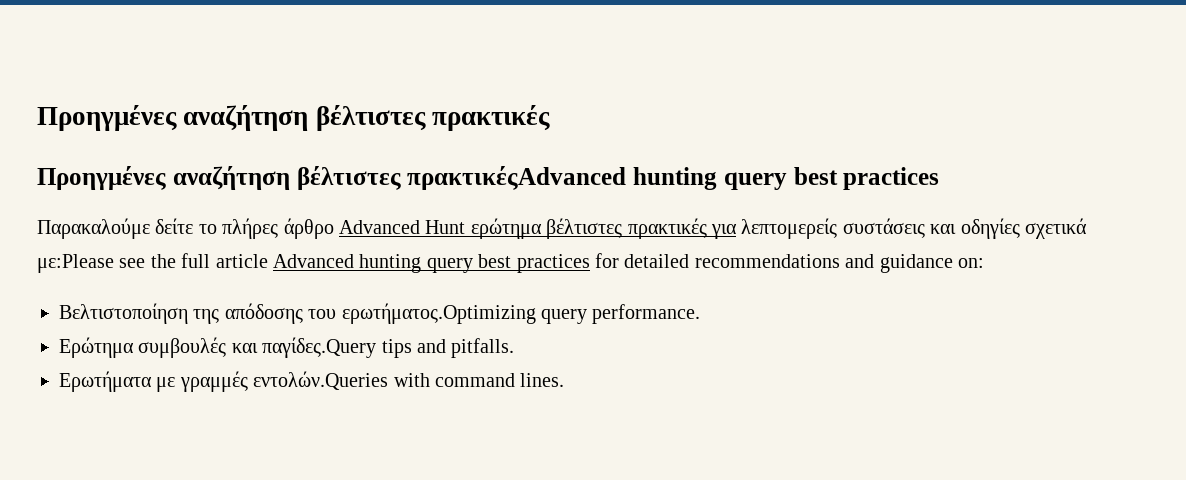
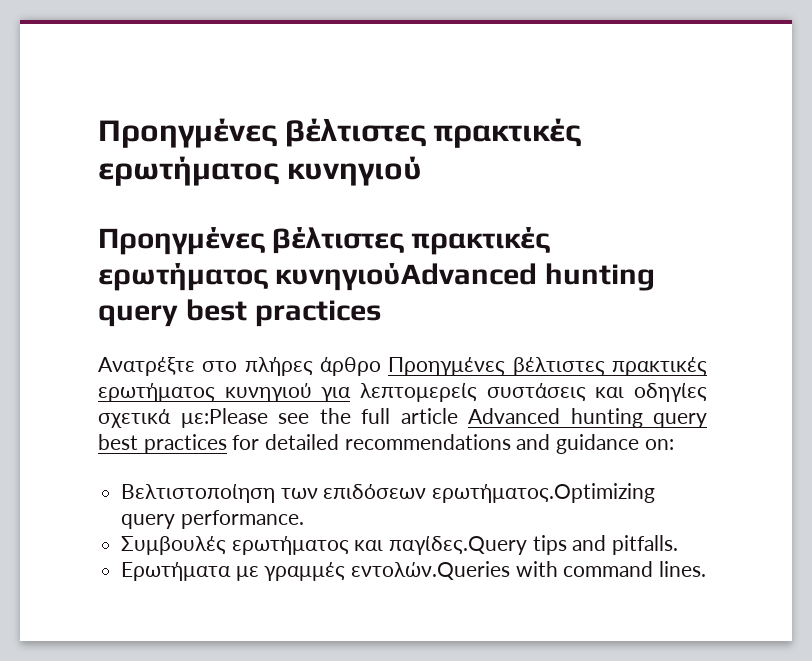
[37,105,550,131] [37,166,627,190] Προηγμένες αναζήτηση βέλτιστες πρακτικές // Προηγμένες αναζήτηση βέλτιστες πρακτικέςAdvanced -> [98,118,582,148] [98,156,422,186] [98,227,550,255] [98,263,537,291] Προηγμένες βέλτιστες πρακτικές ερωτήματος κυνηγιού // Προηγμένες βέλτιστες πρακτικές ερωτήματος κυνηγιούAdvanced
[37,218,707,239] Παρακαλούμε δείτε το πλήρες άρθρο Advanced Hunt ερώτημα βέλτιστες πρακτικές -> [98,357,707,376] [98,383,312,402] Ανατρέξτε στο πλήρες άρθρο Προηγμένες βέλτιστες πρακτικές ερωτήματος κυνηγιού
[193,303,337,324] της απόδοσης του -> [280,484,427,499] των επιδόσεων
[59,337,227,358] Ερώτημα συμβουλές -> [121,536,349,555] Συμβουλές ερωτήματος

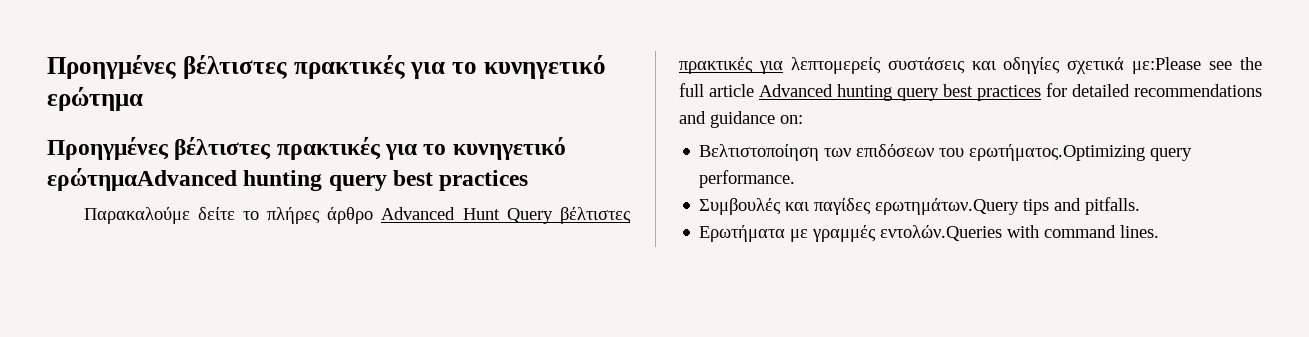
[98,118,582,148] [98,156,422,186] [98,227,550,255] [98,263,537,291] Προηγμένες βέλτιστες πρακτικές ερωτήματος κυνηγιού // Προηγμένες βέλτιστες πρακτικές ερωτήματος κυνηγιούAdvanced -> [47,55,606,79] [47,87,143,111] [47,137,566,160] [47,168,237,191] Προηγμένες βέλτιστες πρακτικές για το κυνηγετικό ερώτημα // Προηγμένες βέλτιστες πρακτικές για το κυνηγετικό ερώτημαAdvanced
[98,357,707,376] [98,383,312,402] Ανατρέξτε στο πλήρες άρθρο Προηγμένες βέλτιστες πρακτικές ερωτήματος κυνηγιού -> [83,207,631,224] [679,57,753,74] Παρακαλούμε δείτε το πλήρες άρθρο Advanced Hunt Query βέλτιστες πρακτικές
(427, 491) none -> [939,147,965,157] του
[231,536,528,555] ερωτήματος και παγίδες.Query -> [785,198,1020,215] και παγίδες ερωτημάτων.Query

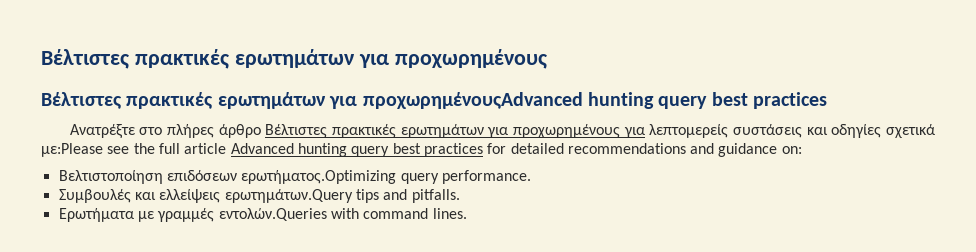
[47,55,606,79] [47,87,143,111] [47,137,566,160] [47,168,529,191] [83,207,631,224] [679,57,753,74] Προηγμένες βέλτιστες πρακτικές για το κυνηγετικό ερώτημα // Προηγμένες βέλτιστες πρακτικές για το κυνηγετικό ερώτημαAdvanced hunting query best practices // Παρακαλούμε δείτε το πλήρες άρθρο Advanced Hunt Query βέλτιστες πρακτικές -> [41,49,547,69] [41,92,828,109] [69,124,621,139] Βέλτιστες πρακτικές ερωτημάτων για προχωρημένους // Βέλτιστες πρακτικές ερωτημάτων για προχωρημένουςAdvanced hunting query best practices // Ανατρέξτε στο πλήρες άρθρο Βέλτιστες πρακτικές ερωτημάτων για προχωρημένους
[824,144,965,157] των επιδόσεων του -> [166,170,237,181] επιδόσεων
[814,198,872,215] παγίδες -> [159,189,221,203] ελλείψεις

